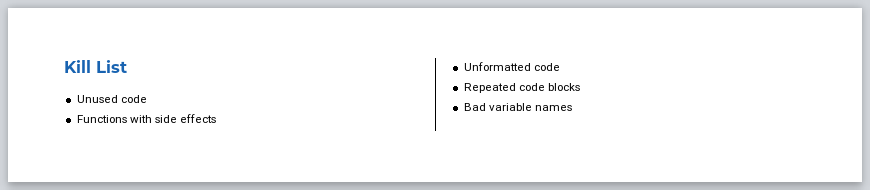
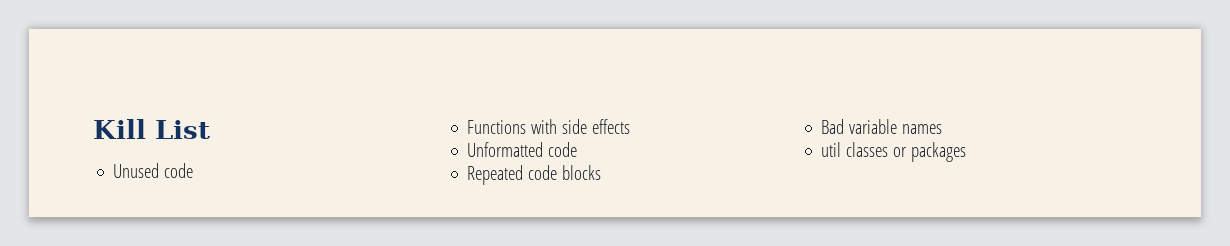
(572, 108) none -> [821,142,967,162] // util classes or packages

